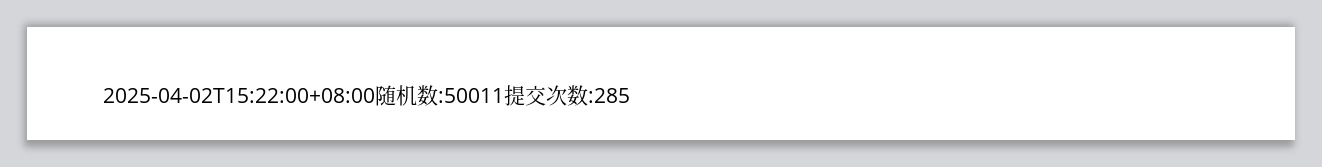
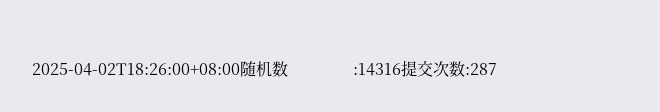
[103,85,504,106] 2025-04-02T15:22:00+08:00随机数:50011 -> [32,61,401,77] 2025-04-02T18:26:00+08:00随机数:14316
[588,88,630,103] :285 -> [465,63,497,75] :287

